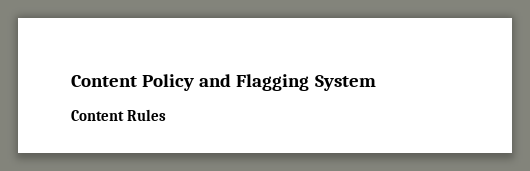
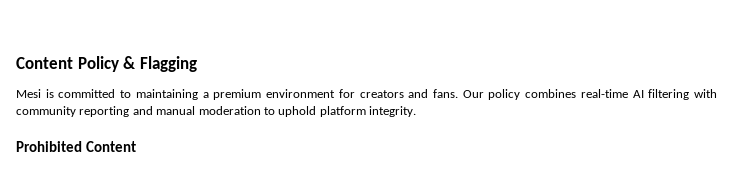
[199,74,376,91] [71,109,167,121] and Flagging System // Content Rules -> [123,56,197,72] [16,89,717,100] [16,106,416,117] [16,141,136,152] & Flagging // Mesi is committed to maintaining a premium environment for creators and fans. Our policy combines real-time AI filtering with community reporting and manual moderation to uphold platform integrity. // Prohibited Content

